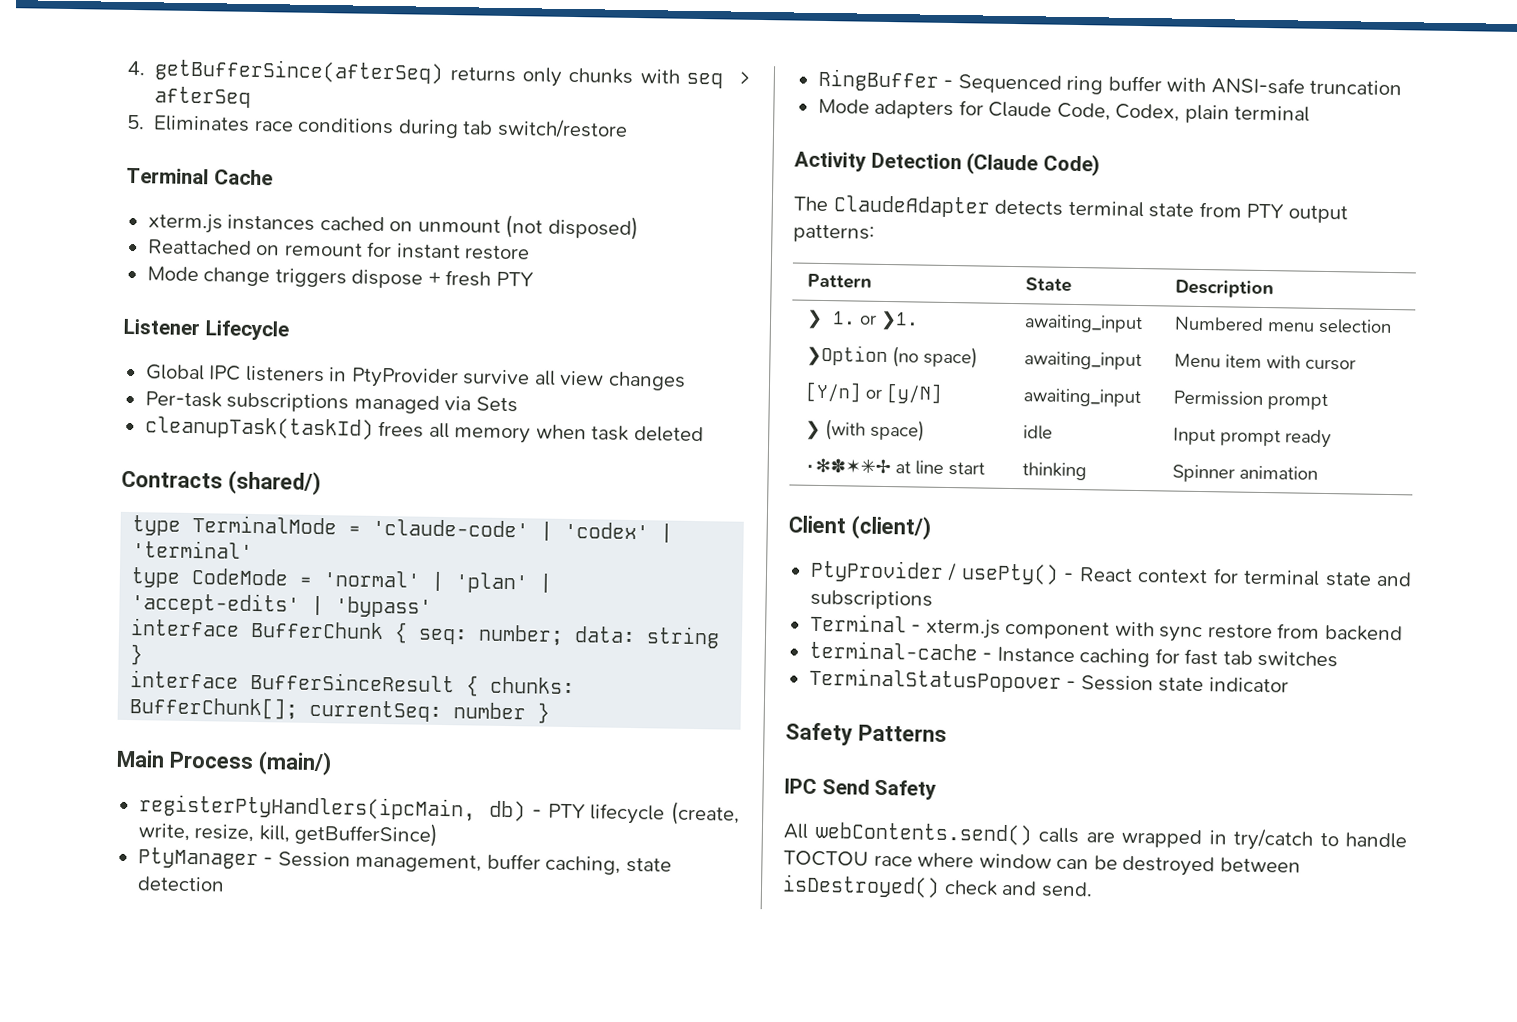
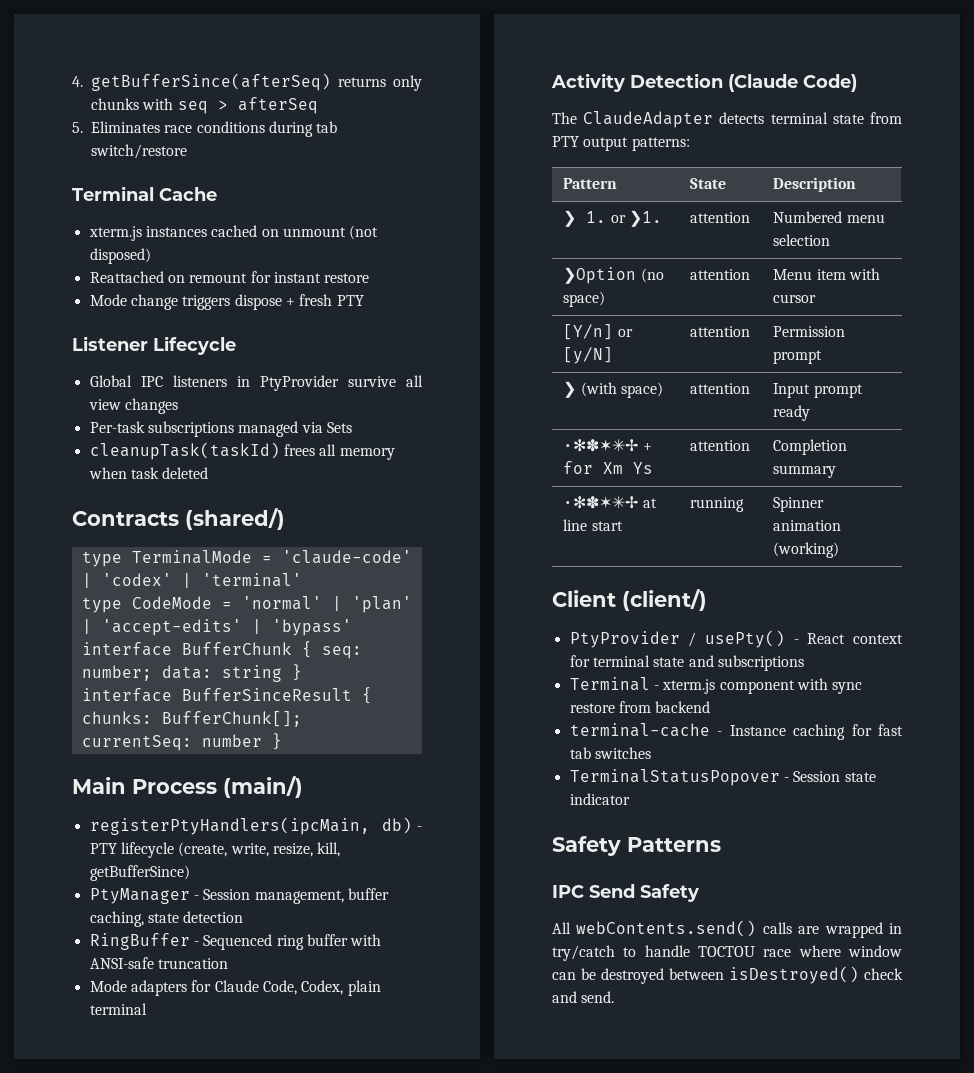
[1024,314,1144,334] awaiting_input -> [690,212,751,223] attention
[1024,351,1143,371] awaiting_input -> [690,269,751,280] attention
[1023,388,1142,408] awaiting_input -> [690,326,751,337] attention
[1023,425,1054,440] idle -> [690,383,751,394] attention
(1333, 439) none -> [563,439,652,452] [563,461,654,474] [690,440,751,451] [773,439,848,455] [773,465,837,478] // ·✻✽✶✳✢ + for Xm Ys | attention | Completion summary
[1022,462,1088,481] thinking -> [690,497,745,512] running
(1319, 472) none -> [773,542,840,558] (working)

